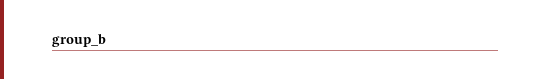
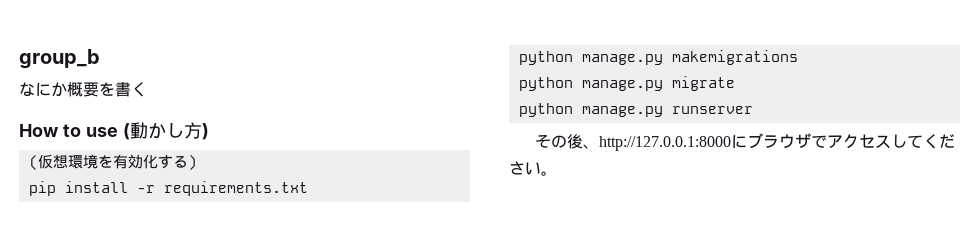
(106, 40) none -> [19,82,147,97] [19,122,209,140] [28,154,197,170] [28,181,308,196] [518,50,798,65] [518,76,735,91] [518,103,753,117] [534,133,955,151] [509,161,557,176] // なにか概要を書く // How to use (動かし方) // (仮想環境を有効化する) // pip install -r requirements.txt // python manage.py makemigrations // python manage.py migrate // python manage.py runserver // その後、http://127.0.0.1:8000にブラウザでアクセスしてください。

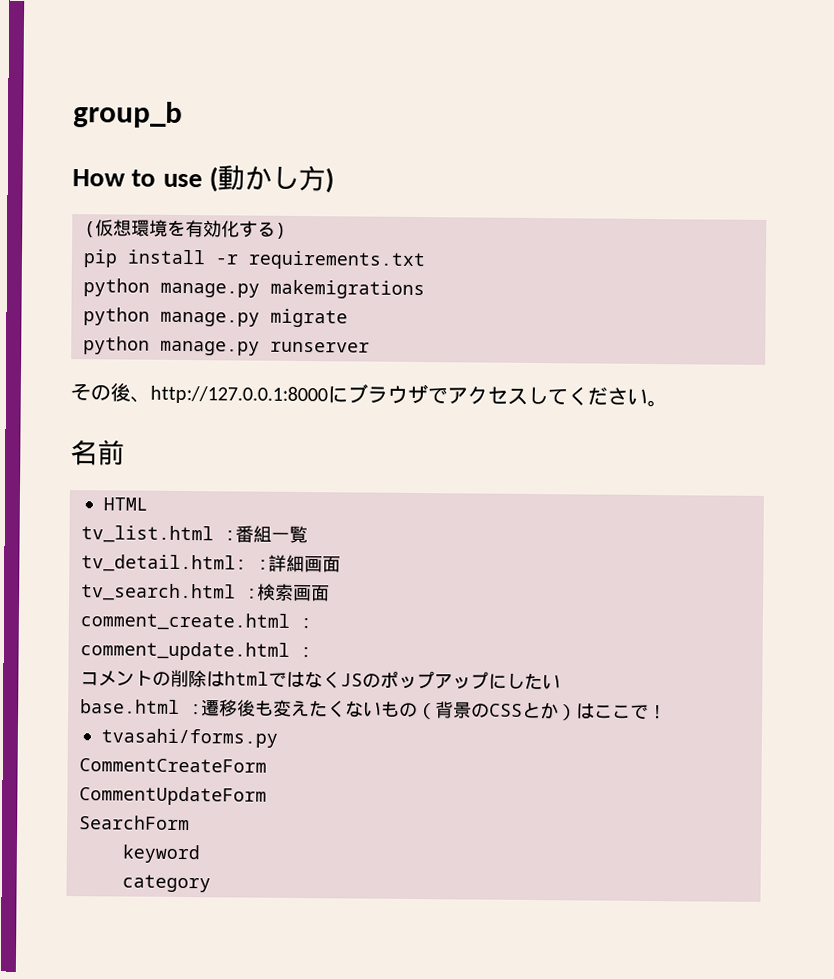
[19,82,147,97] // なにか概要を書く -> (183, 114) none
(557, 173) none -> [70,439,125,466] [103,497,148,511] [81,525,308,544] [81,554,341,573] [81,583,330,602] [80,612,312,631] [80,641,312,661] [80,669,561,690] [80,699,667,721] [101,728,278,748] [79,758,267,773] [79,786,267,806] [79,815,190,831] [122,844,200,864] [122,874,211,893] // 名前 // HTML // tv_list.html :番組一覧 // tv_detail.html: :詳細画面 // tv_search.html :検索画面 // comment_create.html : // comment_update.html : // コメントの削除はhtmlではなくJSのポップアップにしたい // base.html :遷移後も変えたくないもの（背景のCSSとか）はここで！ // tvasahi/forms.py // CommentCreateForm // CommentUpdateForm // SearchForm // keyword // category

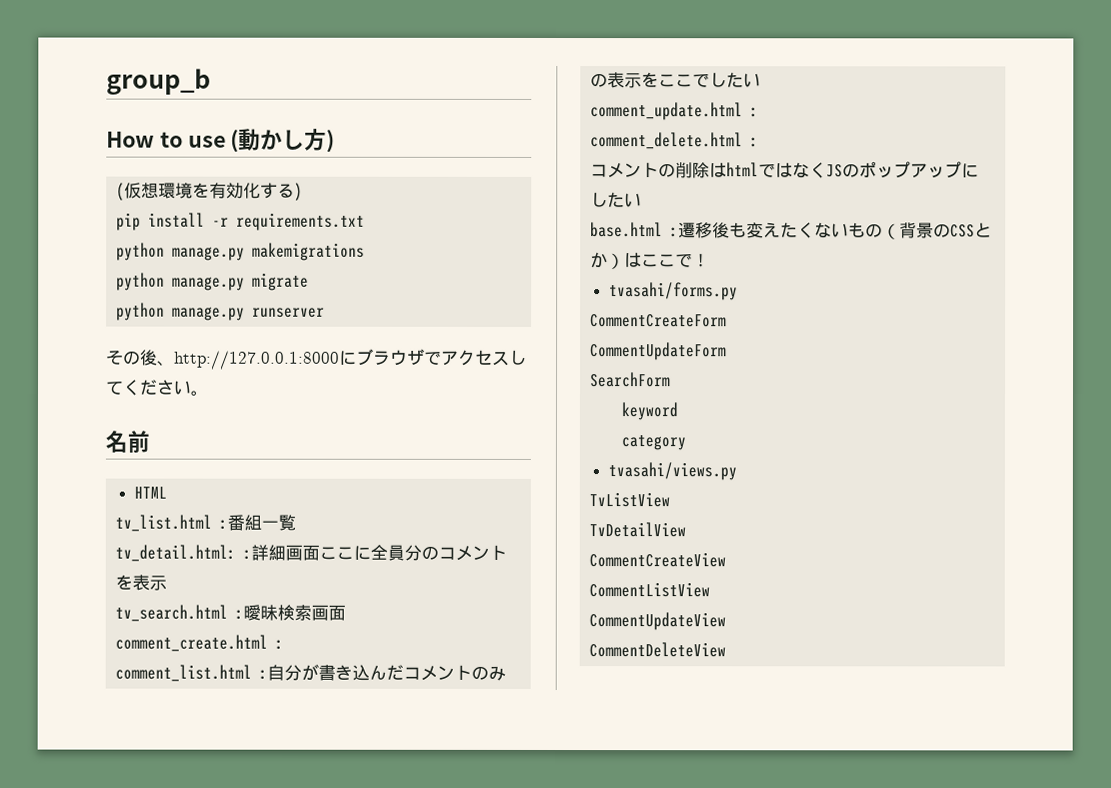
(341, 564) none -> [319,544,508,561] [115,574,168,591] ここに全員分のコメントを表示
(258, 593) none -> [243,604,279,621] 曖昧
(312, 623) none -> [115,663,507,682] [590,72,762,89] // comment_list.html :自分が書き込んだコメントのみの表示をここでしたい
(312, 652) none -> [590,132,760,150] // comment_delete.html :
(211, 883) none -> [607,462,737,481] [589,492,671,508] [589,522,687,538] [589,552,727,568] [589,582,711,598] [589,612,727,631] [589,642,727,658] // tvasahi/views.py // TvListView // TvDetailView // CommentCreateView // CommentListView // CommentUpdateView // CommentDeleteView

